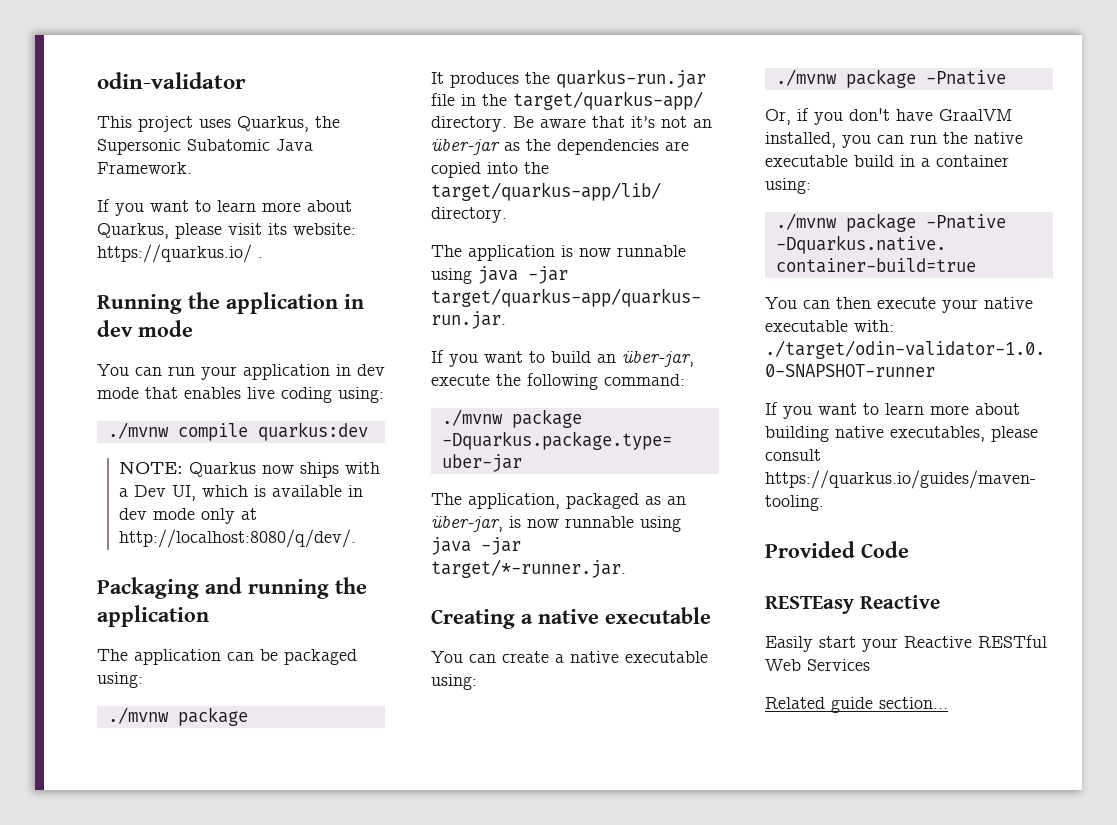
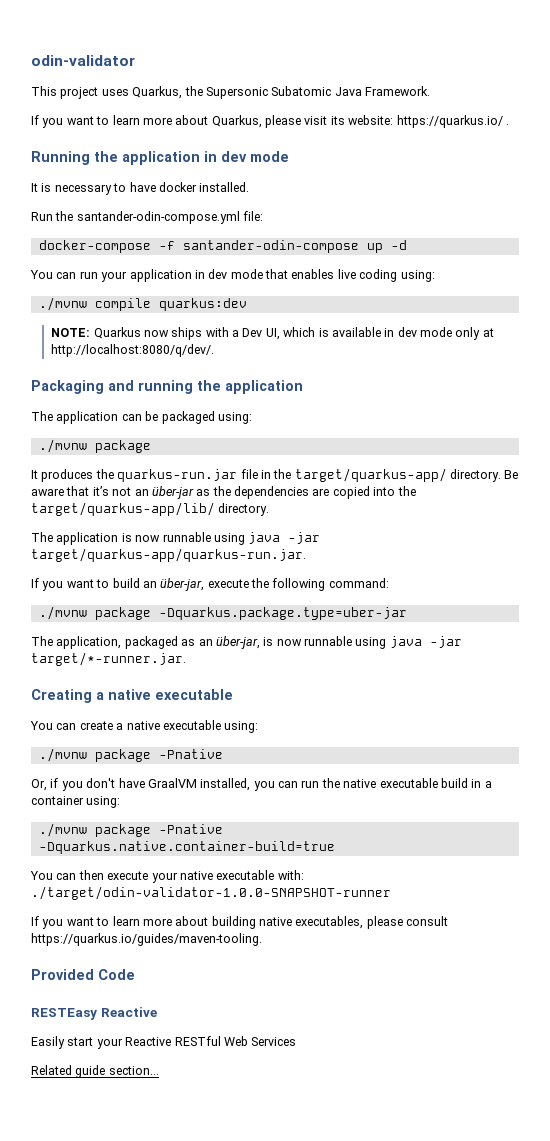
(193, 328) none -> [31,182,250,195] [31,211,264,224] [38,240,407,253] // It is necessary to have docker installed. // Run the santander-odin-compose.yml file: // docker-compose -f santander-odin-compose up -d

